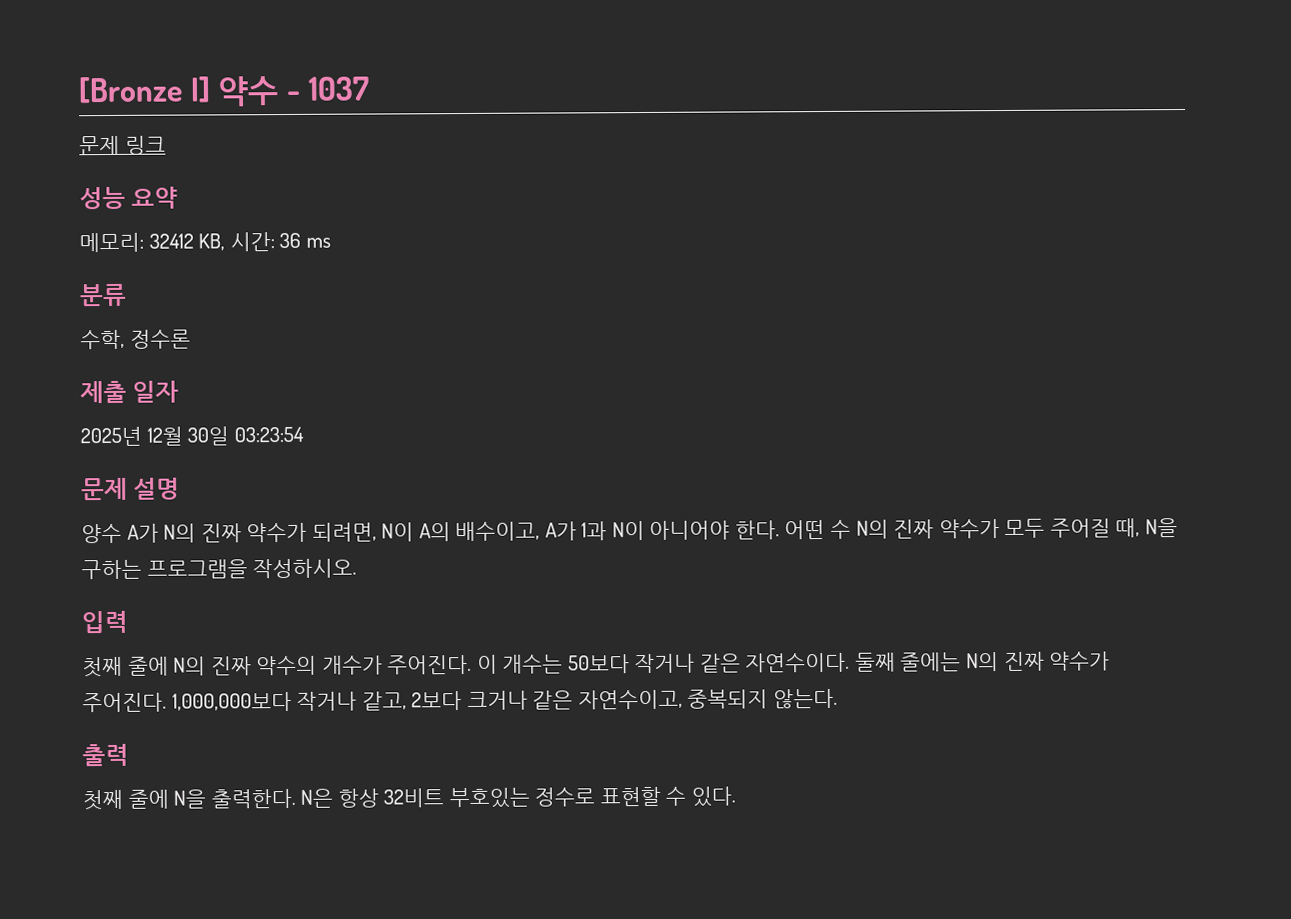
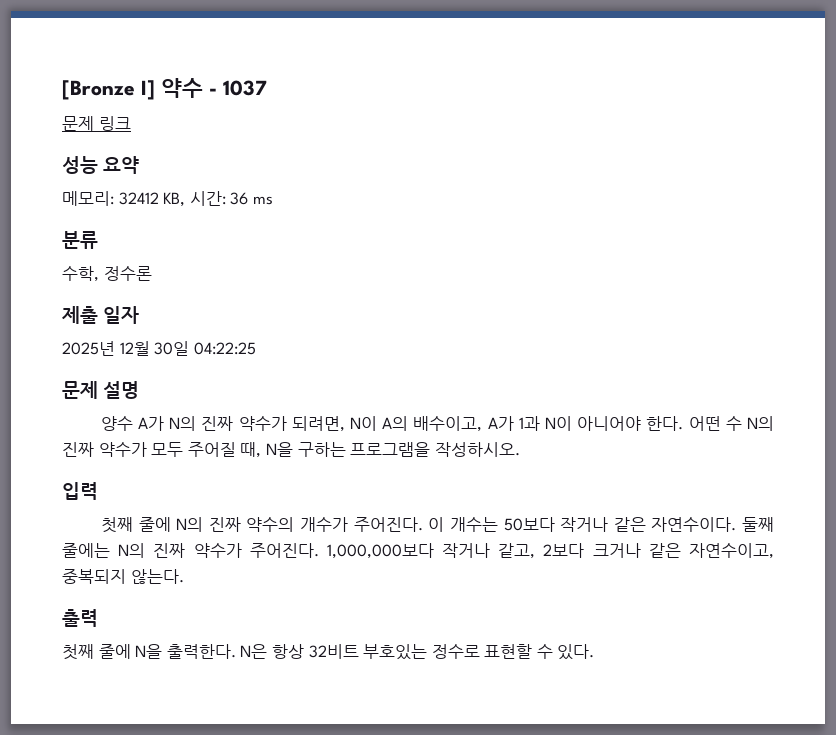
[233,426,304,443] 03:23:54 -> [193,342,256,355] 04:22:25

